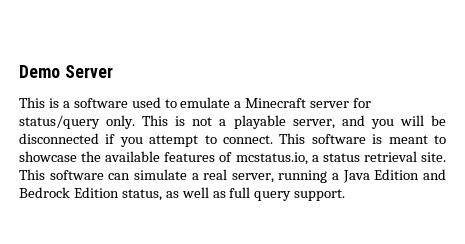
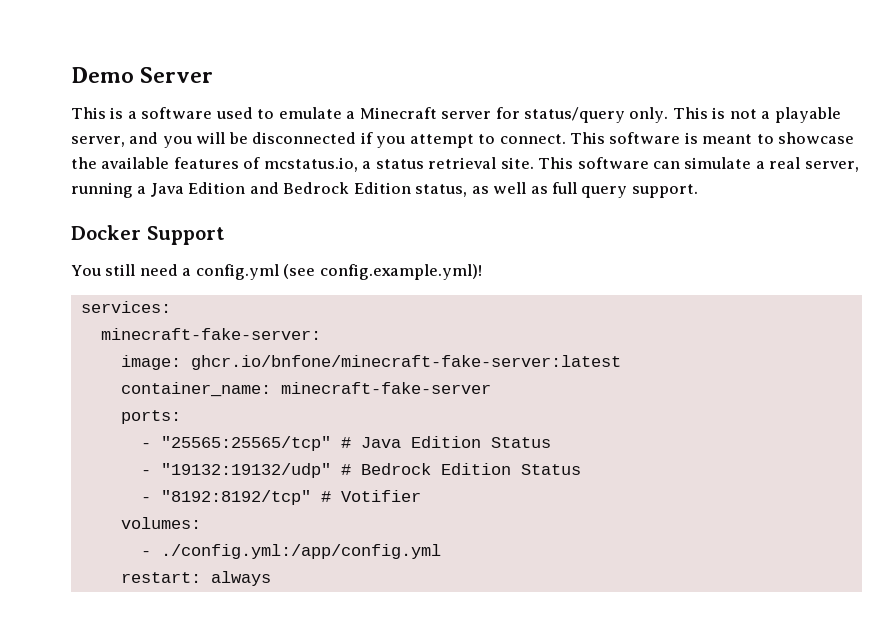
(346, 195) none -> [71,225,225,245] [71,264,482,280] [80,301,171,313] [100,328,321,340] [120,355,621,370] [120,382,491,397] [120,410,181,424] [140,436,551,451] [140,463,581,478] [140,490,421,505] [120,517,201,529] [140,544,441,559] [120,571,271,586] // Docker Support // You still need a config.yml (see config.example.yml)! // services: // minecraft-fake-server: // image: ghcr.io/bnfone/minecraft-fake-server:latest // container_name: minecraft-fake-server // ports: // - "25565:25565/tcp" # Java Edition Status // - "19132:19132/udp" # Bedrock Edition Status // - "8192:8192/tcp" # Votifier // volumes: // - ./config.yml:/app/config.yml // restart: always

